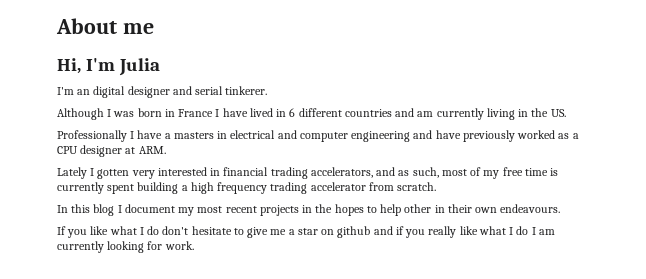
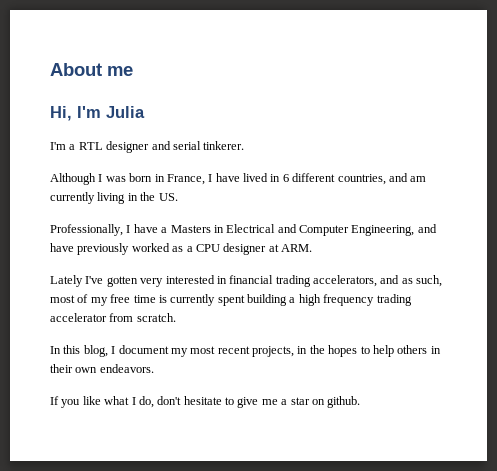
[77,86,126,98] an digital -> [69,142,103,150] a RTL
[178,109,214,117] France -> [166,174,205,185] France,
[344,109,392,117] countries -> [337,174,386,185] countries,
[57,130,127,142] Professionally -> [50,224,123,236] Professionally,
[173,130,411,142] masters in electrical and computer engineering -> [170,224,415,236] Masters in Electrical and Computer Engineering,
[90,168,95,176] I -> [85,276,104,284] I've
[93,204,115,216] blog -> [83,345,108,357] blog,
[259,205,299,216] projects -> [252,346,294,357] projects,
[404,204,432,213] other -> [397,345,428,354] others
[500,204,561,213] endeavours. -> [99,364,154,373] endeavors.
[147,226,160,235] do -> [138,396,154,408] do,
[337,226,555,238] [57,241,194,253] github and if you really like what I do I am currently looking for work. -> [327,396,361,408] github.

